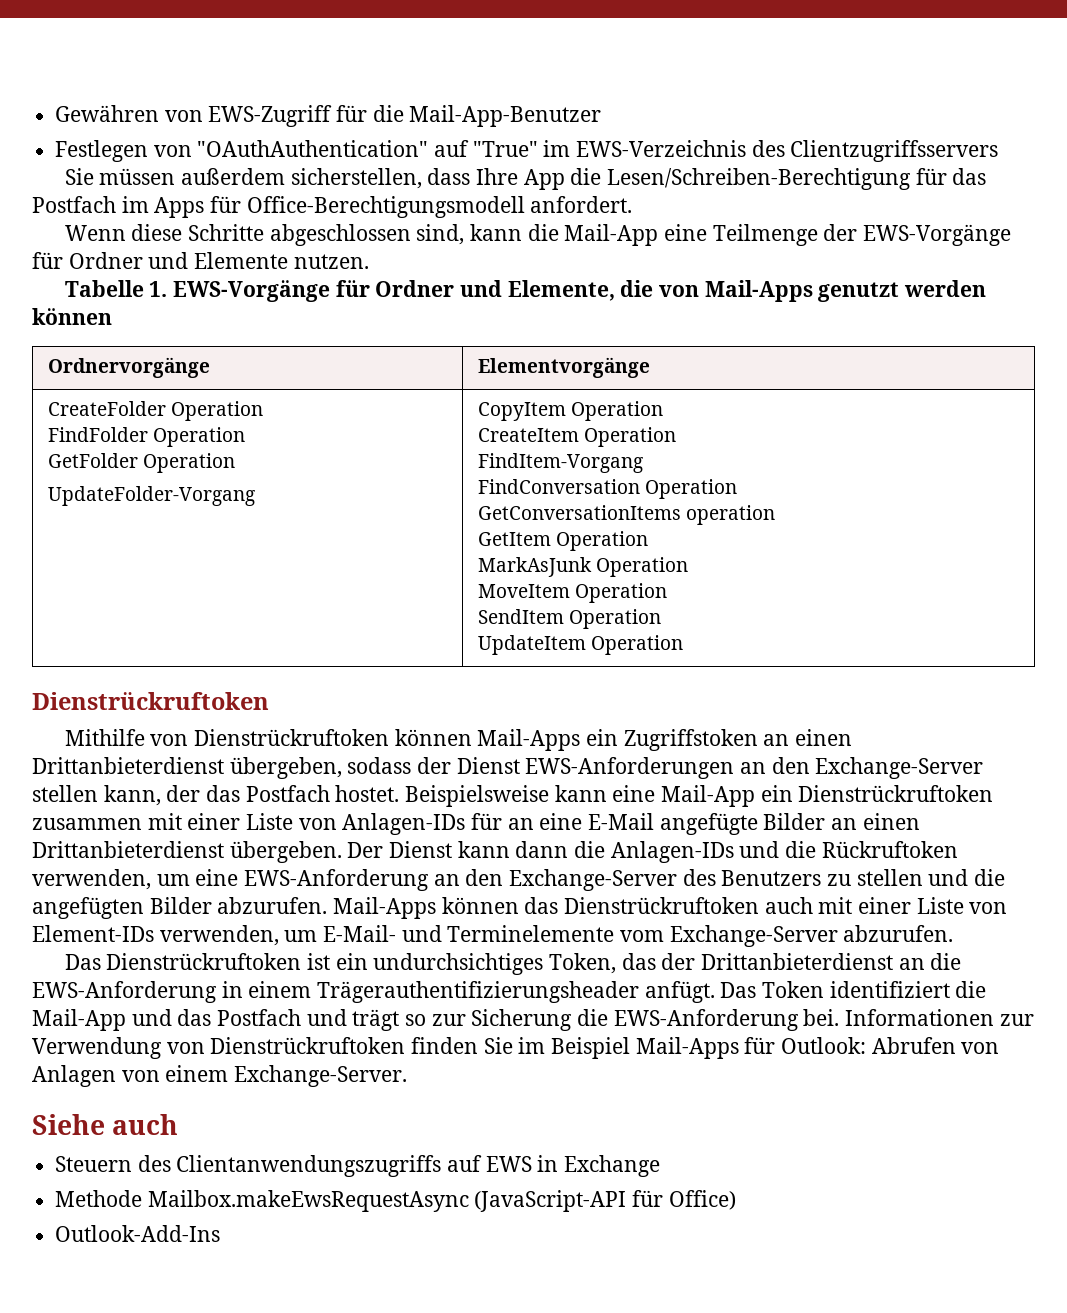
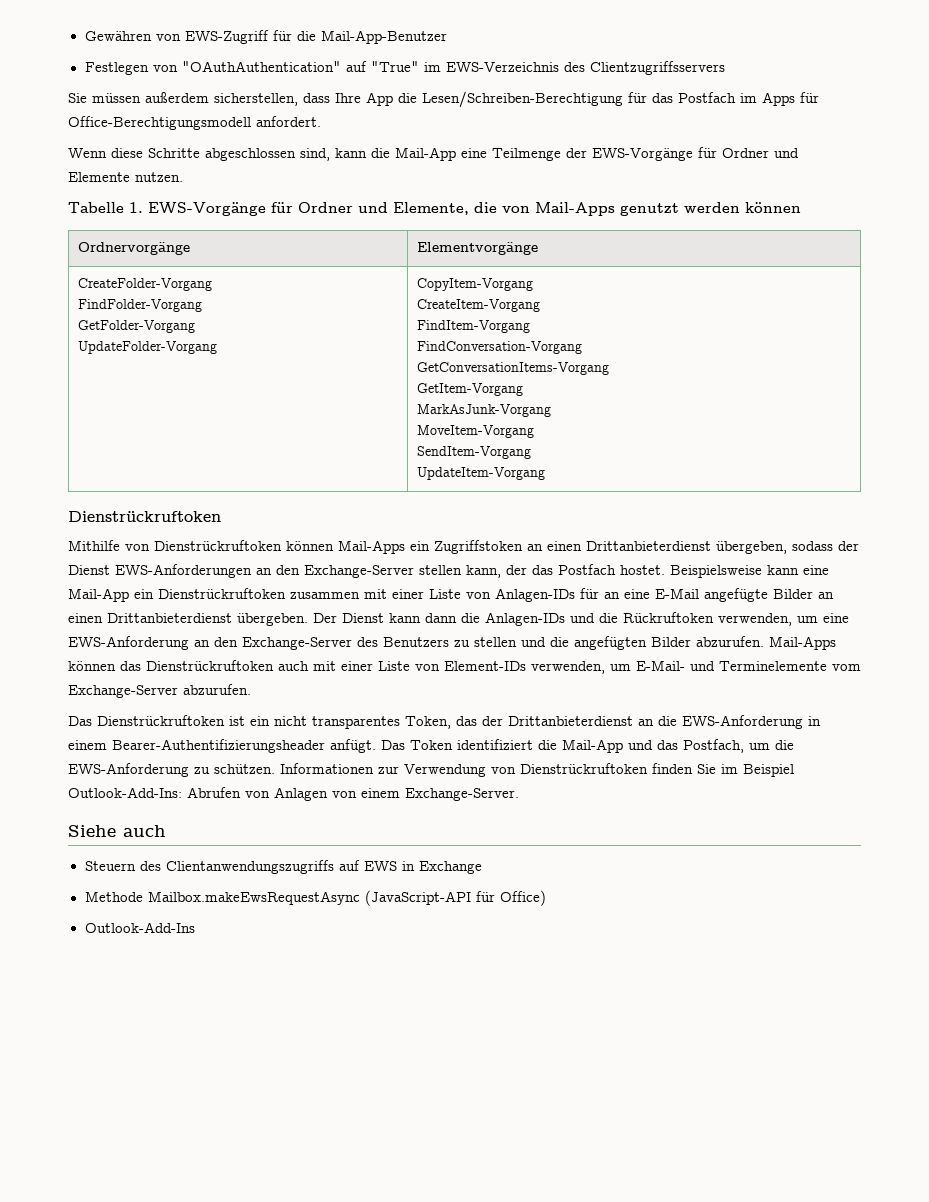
[47,401,263,421] [47,427,245,447] [47,453,235,473] [47,486,255,506] [477,401,663,421] [477,427,676,447] [477,453,643,473] [477,479,737,499] [477,505,775,525] [477,531,648,551] [477,557,688,577] [477,583,667,603] [477,609,661,629] [477,635,683,655] CreateFolder Operation // FindFolder Operation // GetFolder Operation // UpdateFolder-Vorgang | CopyItem Operation // CreateItem Operation // FindItem-Vorgang // FindConversation Operation // GetConversationItems operation // GetItem Operation // MarkAsJunk Operation // MoveItem Operation // SendItem Operation // UpdateItem Operation -> [77,278,212,291] [77,299,202,312] [77,320,195,333] [77,341,217,354] [416,278,533,291] [416,299,540,312] [416,320,530,333] [416,341,582,354] [416,362,609,375] [416,383,523,396] [416,404,551,417] [416,425,534,438] [416,446,531,459] [416,467,545,480] CreateFolder-Vorgang // FindFolder-Vorgang // GetFolder-Vorgang // UpdateFolder-Vorgang | CopyItem-Vorgang // CreateItem-Vorgang // FindItem-Vorgang // FindConversation-Vorgang // GetConversationItems-Vorgang // GetItem-Vorgang // MarkAsJunk-Vorgang // MoveItem-Vorgang // SendItem-Vorgang // UpdateItem-Vorgang
[373,953,544,975] undurchsichtiges -> [274,716,400,729] nicht transparentes
[317,981,640,1003] Trägerauthentifizierungsheader -> [112,739,325,753] Bearer-Authentifizierungsheader
[217,1009,840,1031] Postfach und trägt so zur Sicherung die EWS-Anforderung bei. -> [683,739,794,753] [68,763,275,777] Postfach, um die EWS-Anforderung zu schützen.
[635,1037,867,1059] Mail-Apps für Outlook: -> [68,787,182,798] Outlook-Add-Ins:

